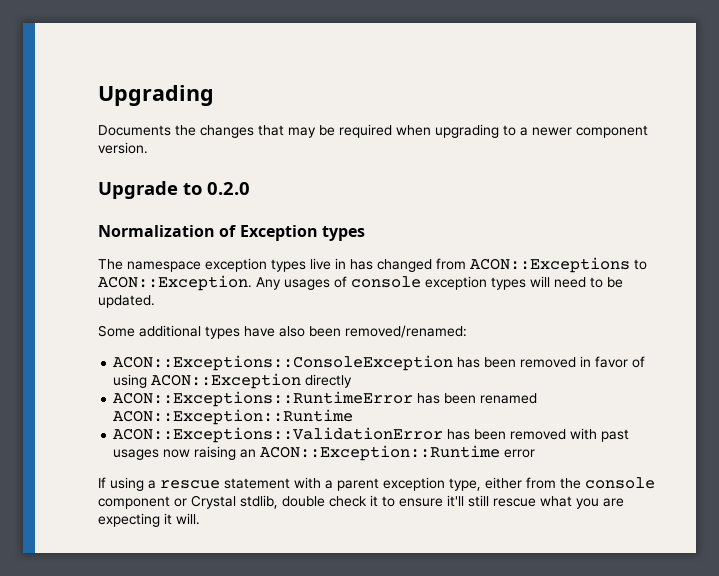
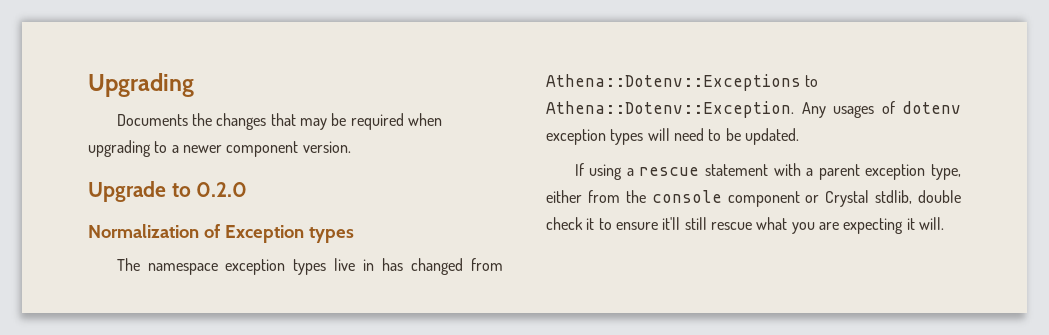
[470,257,647,273] [98,275,252,291] ACON::Exceptions to ACON::Exception. -> [546,74,819,91] [546,101,794,118] Athena::Dotenv::Exceptions to Athena::Dotenv::Exception.
[351,276,421,288] console -> [902,101,961,114] dotenv
[98,325,467,339] [113,355,646,371] [113,373,353,389] [113,391,538,407] [113,409,354,425] [113,427,630,443] [113,445,536,461] // Some additional types have also been removed/renamed: // ACON::Exceptions::ConsoleException has been removed in favor of using ACON::Exception directly // ACON::Exceptions::RuntimeError has been renamed ACON::Exception::Runtime // ACON::Exceptions::ValidationError has been removed with past usages now raising an ACON::Exception::Runtime error -> (799, 136) none

